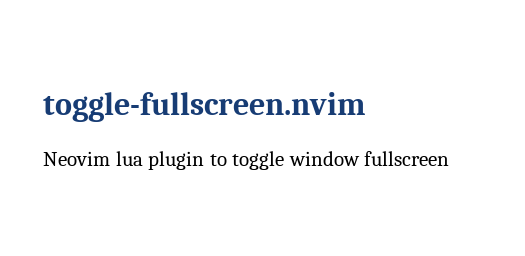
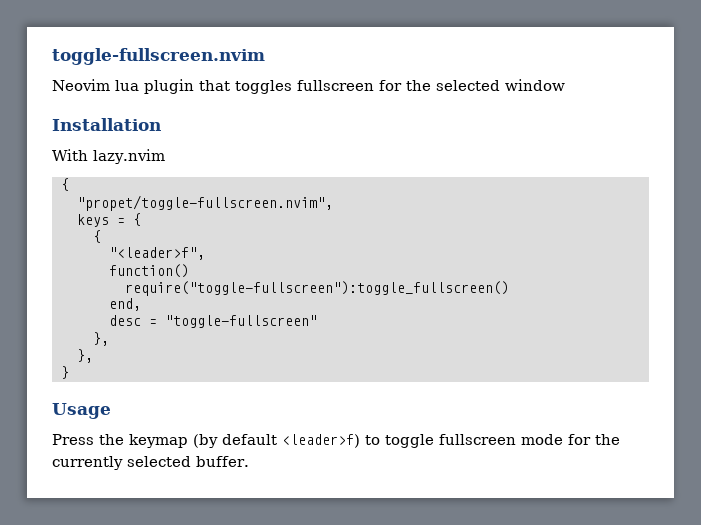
[209,151,450,170] to toggle window fullscreen -> [199,79,565,94] [52,118,161,131] [52,149,165,164] [60,178,69,191] [76,195,333,211] [76,213,141,227] [92,230,101,243] [108,247,205,260] [108,264,189,278] [124,281,509,296] [108,298,141,311] [108,315,317,328] [92,332,109,346] [76,349,93,363] [60,366,69,379] [52,403,111,419] [52,434,620,448] [52,456,249,470] that toggles fullscreen for the selected window // Installation // With lazy.nvim // { // "propet/toggle-fullscreen.nvim", // keys = { // { // "<leader>f", // function() // require("toggle-fullscreen"):toggle_fullscreen() // end, // desc = "toggle-fullscreen" // }, // }, // } // Usage // Press the keymap (by default <leader>f) to toggle fullscreen mode for the currently selected buffer.

